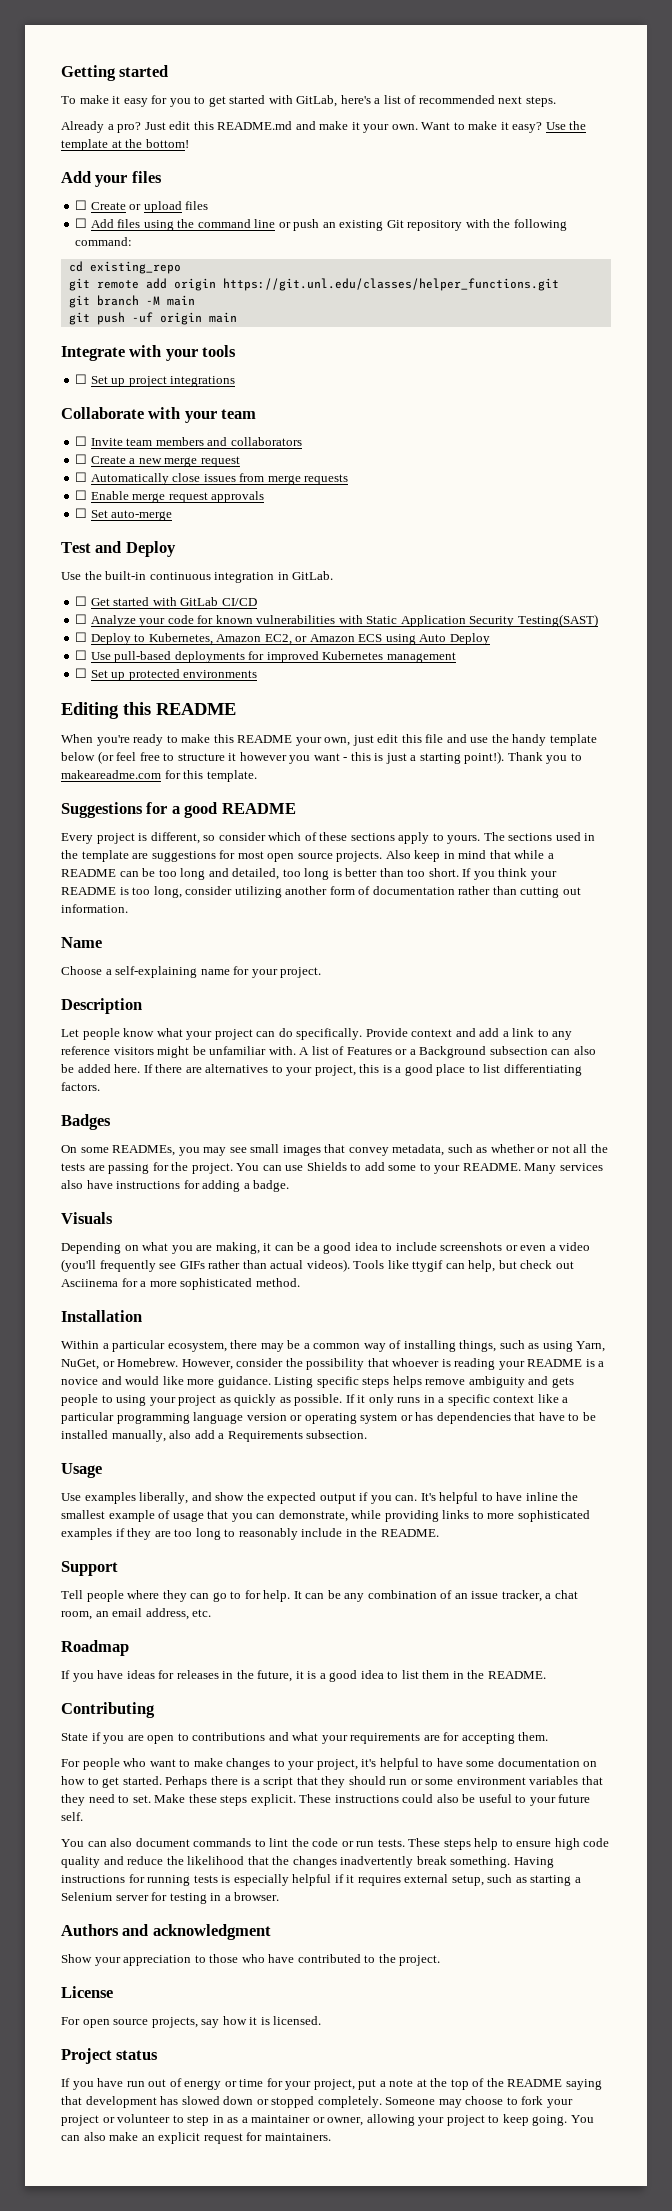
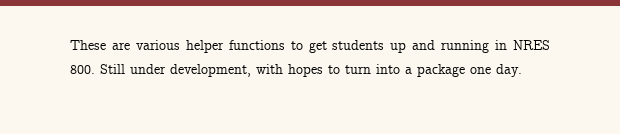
[61,65,169,81] [61,95,556,107] [61,121,587,133] [61,139,189,151] [61,171,162,187] [75,200,209,213] [75,218,567,231] [75,237,133,246] [68,261,181,274] [68,278,559,291] [68,295,195,308] [68,312,237,325] [61,345,237,361] [75,374,236,387] [61,407,257,423] [75,436,302,446] [75,454,240,467] [75,472,349,485] [75,490,265,503] [75,508,173,521] [61,541,176,557] [61,571,334,583] [75,596,257,606] [75,614,598,627] [75,632,490,645] [75,650,456,663] [75,668,258,681] [61,702,236,719] [61,734,597,746] [61,751,582,764] [61,770,257,782] [61,802,296,818] [61,832,596,844] [61,850,554,862] [61,868,557,880] [61,886,581,898] [61,904,128,913] [61,937,102,948] [61,966,322,978] [61,998,142,1014] [61,1028,573,1040] [61,1046,596,1058] [61,1064,582,1076] [61,1082,100,1091] [61,1114,111,1130] [61,1144,608,1156] [61,1162,603,1174] [61,1180,290,1192] [61,1212,113,1224] [61,1242,591,1254] [61,1259,574,1272] [61,1278,300,1290] [61,1310,142,1322] [61,1340,606,1352] [61,1358,605,1370] [61,1376,574,1388] [61,1394,569,1406] [61,1412,596,1424] [61,1430,368,1442] [61,1463,102,1478] [61,1492,579,1504] [61,1510,590,1522] [61,1528,439,1540] [61,1561,118,1576] [61,1590,578,1602] [61,1608,212,1620] [61,1640,129,1656] [61,1670,546,1682] [61,1702,155,1718] [61,1732,549,1744] [61,1758,598,1770] [61,1776,603,1788] [61,1794,591,1806] [61,1812,83,1821] [61,1838,610,1850] [61,1856,554,1868] [61,1874,581,1886] [61,1892,280,1904] [61,1924,271,1940] [61,1954,441,1966] [61,1986,113,1998] [61,2016,322,2028] [61,2048,159,2064] [61,2078,602,2090] [61,2096,573,2108] [61,2114,594,2126] [61,2132,331,2144] Getting started // To make it easy for you to get started with GitLab, here's a list of recommended next steps. // Already a pro? Just edit this README.md and make it your own. Want to make it easy? Use the template at the bottom! // Add your files // ☐ Create or upload files // ☐ Add files using the command line or push an existing Git repository with the following command: // cd existing_repo // git remote add origin https://git.unl.edu/classes/helper_functions.git // git branch -M main // git push -uf origin main // Integrate with your tools // ☐ Set up project integrations // Collaborate with your team // ☐ Invite team members and collaborators // ☐ Create a new merge request // ☐ Automatically close issues from merge requests // ☐ Enable merge request approvals // ☐ Set auto-merge // Test and Deploy // Use the built-in continuous integration in GitLab. // ☐ Get started with GitLab CI/CD // ☐ Analyze your code for known vulnerabilities with Static Application Security Testing(SAST) // ☐ Deploy to Kubernetes, Amazon EC2, or Amazon ECS using Auto Deploy // ☐ Use pull-based deployments for improved Kubernetes management // ☐ Set up protected environments // Editing this README // When you're ready to make this README your own, just edit this file and use the handy template below (or feel free to structure it however you want - this is just a starting point!). Thank you to makeareadme.com for this template. // Suggestions for a good README // Every project is different, so consider which of these sections apply to yours. The sections used in the template are suggestions for most open source projects. Also keep in mind that while a README can be too long and detailed, too long is better than too short. If you think your README is too long, consider utilizing another form of documentation rather than cutting out information. // Name // Choose a self-explaining name for your project. // Description // Let people know what your project can do specifically. Provide context and add a link to any reference visitors might be unfamiliar with. A list of Features or a Background subsection can also be added here. If there are alternatives to your project, this is a good place to list differentiating factors. // Badges // On some READMEs, you may see small images that convey metadata, such as whether or not all the tests are passing for the project. You can use Shields to add some to your README. Many services also have instructions for adding a badge. // Visuals // Depending on what you are making, it can be a good idea to include screenshots or even a video (you'll frequently see GIFs rather than actual videos). Tools like ttygif can help, but check out Asciinema for a more sophisticated method. // Installation // Within a particular ecosystem, there may be a common way of installing things, such as using Yarn, NuGet, or Homebrew. However, consider the possibility that whoever is reading your README is a novice and would like more guidance. Listing specific steps helps remove ambiguity and gets people to using your project as quickly as possible. If it only runs in a specific context like a particular programming language version or operating system or has dependencies that have to be installed manually, also add a Requirements subsection. // Usage // Use examples liberally, and show the expected output if you can. It's helpful to have inline the smallest example of usage that you can demonstrate, while providing links to more sophisticated examples if they are too long to reasonably include in the README. // Support // Tell people where they can go to for help. It can be any combination of an issue tracker, a chat room, an email address, etc. // Roadmap // If you have ideas for releases in the future, it is a good idea to list them in the README. // Contributing // State if you are open to contributions and what your requirements are for accepting them. // For people who want to make changes to your project, it's helpful to have some documentation on how to get started. Perhaps there is a script that they should run or some environment variables that they need to set. Make these steps explicit. These instructions could also be useful to your future self. // You can also document commands to lint the code or run tests. These steps help to ensure high code quality and reduce the likelihood that the changes inadvertently break something. Having instructions for running tests is especially helpful if it requires external setup, such as starting a Selenium server for testing in a browser. // Authors and acknowledgment // Show your appreciation to those who have contributed to the project. // License // For open source projects, say how it is licensed. // Project status // If you have run out of energy or time for your project, put a note at the top of the README saying that development has slowed down or stopped completely. Someone may choose to fork your project or volunteer to step in as a maintainer or owner, allowing your project to keep going. You can also make an explicit request for maintainers. -> [70,40,551,53] [70,64,522,77] These are various helper functions to get students up and running in NRES 800. Still under development, with hopes to turn into a package one day.

